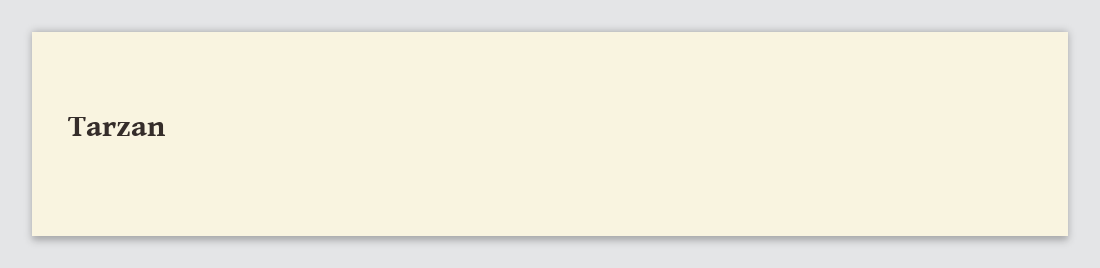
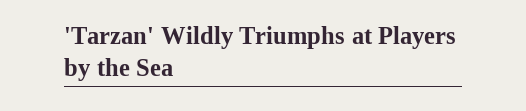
[68,117,166,136] Tarzan -> [64,26,457,49] [64,58,174,81] 'Tarzan' Wildly Triumphs at Players by the Sea

